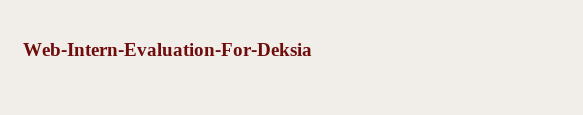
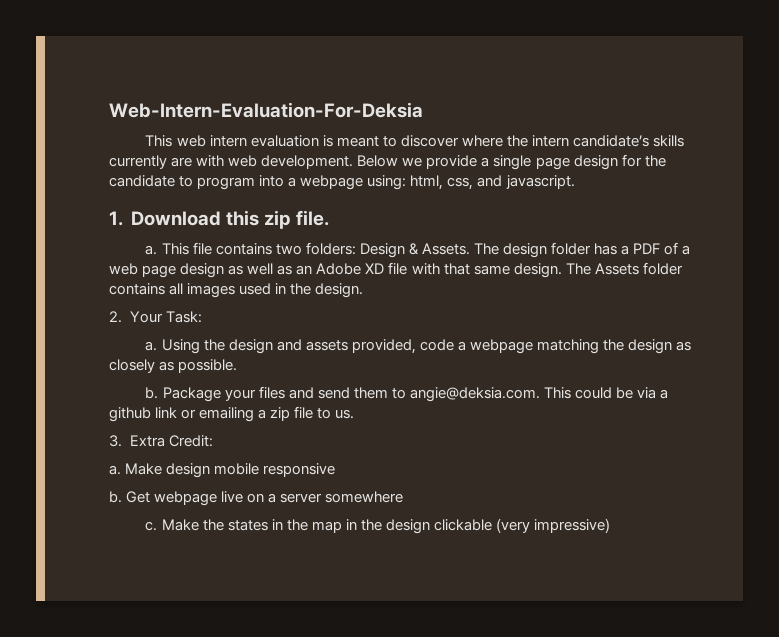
(312, 49) none -> [145,135,685,147] [109,154,666,170] [109,175,575,190] [109,210,329,229] [145,242,691,258] [109,262,683,278] [109,283,364,298] [109,311,202,323] [145,339,692,354] [109,359,238,373] [145,386,669,402] [109,406,355,422] [109,435,213,447] [109,463,336,478] [109,491,404,506] [145,518,611,534] // This web intern evaluation is meant to discover where the intern candidate’s skills currently are with web development. Below we provide a single page design for the candidate to program into a webpage using: html, css, and javascript. // 1. Download this zip file. // a. This file contains two folders: Design & Assets. The design folder has a PDF of a web page design as well as an Adobe XD file with that same design. The Assets folder contains all images used in the design. // 2. Your Task: // a. Using the design and assets provided, code a webpage matching the design as closely as possible. // b. Package your files and send them to angie@deksia.com. This could be via a github link or emailing a zip file to us. // 3. Extra Credit: // a. Make design mobile responsive // b. Get webpage live on a server somewhere // c. Make the states in the map in the design clickable (very impressive)

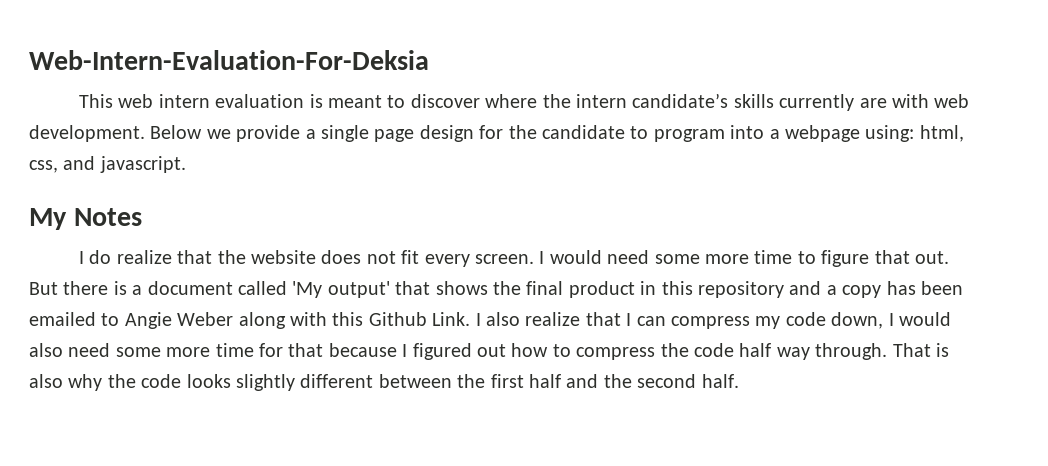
[109,210,329,229] [145,242,691,258] [109,262,683,278] [109,283,364,298] [109,311,202,323] [145,339,692,354] [109,359,238,373] [145,386,669,402] [109,406,355,422] [109,435,213,447] [109,463,336,478] [109,491,404,506] [145,518,611,534] 1. Download this zip file. // a. This file contains two folders: Design & Assets. The design folder has a PDF of a web page design as well as an Adobe XD file with that same design. The Assets folder contains all images used in the design. // 2. Your Task: // a. Using the design and assets provided, code a webpage matching the design as closely as possible. // b. Package your files and send them to angie@deksia.com. This could be via a github link or emailing a zip file to us. // 3. Extra Credit: // a. Make design mobile responsive // b. Get webpage live on a server somewhere // c. Make the states in the map in the design clickable (very impressive) -> [29,208,142,230] [78,250,949,267] [29,281,963,298] [29,312,951,329] [29,343,949,360] [29,374,739,391] My Notes // I do realize that the website does not fit every screen. I would need some more time to figure that out. But there is a document called 'My output' that shows the final product in this repository and a copy has been emailed to Angie Weber along with this Github Link. I also realize that I can compress my code down, I would also need some more time for that because I figured out how to compress the code half way through. That is also why the code looks slightly different between the first half and the second half.

